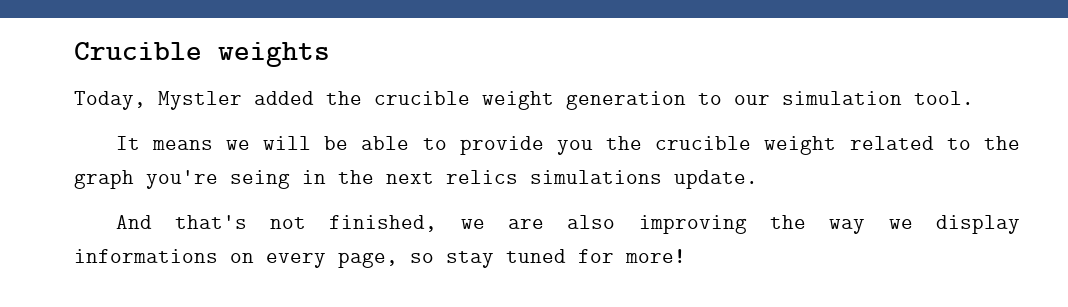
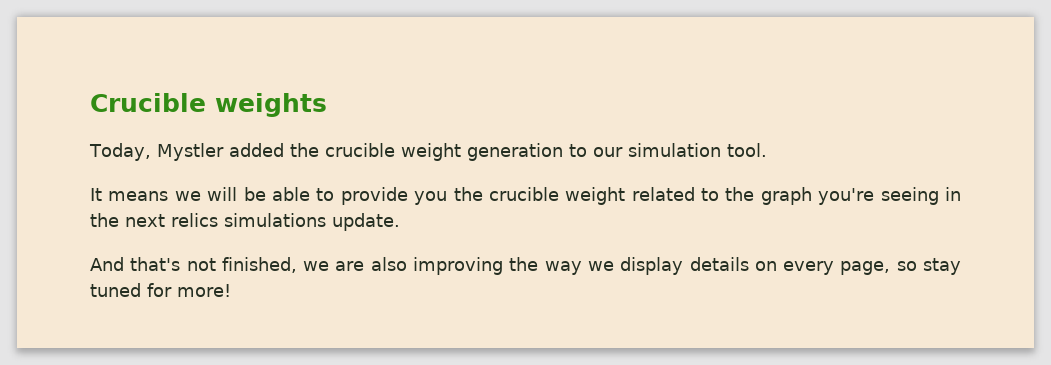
[230,170,290,189] seing -> [880,187,939,205] seeing
[74,249,218,263] informations -> [689,257,749,271] details

